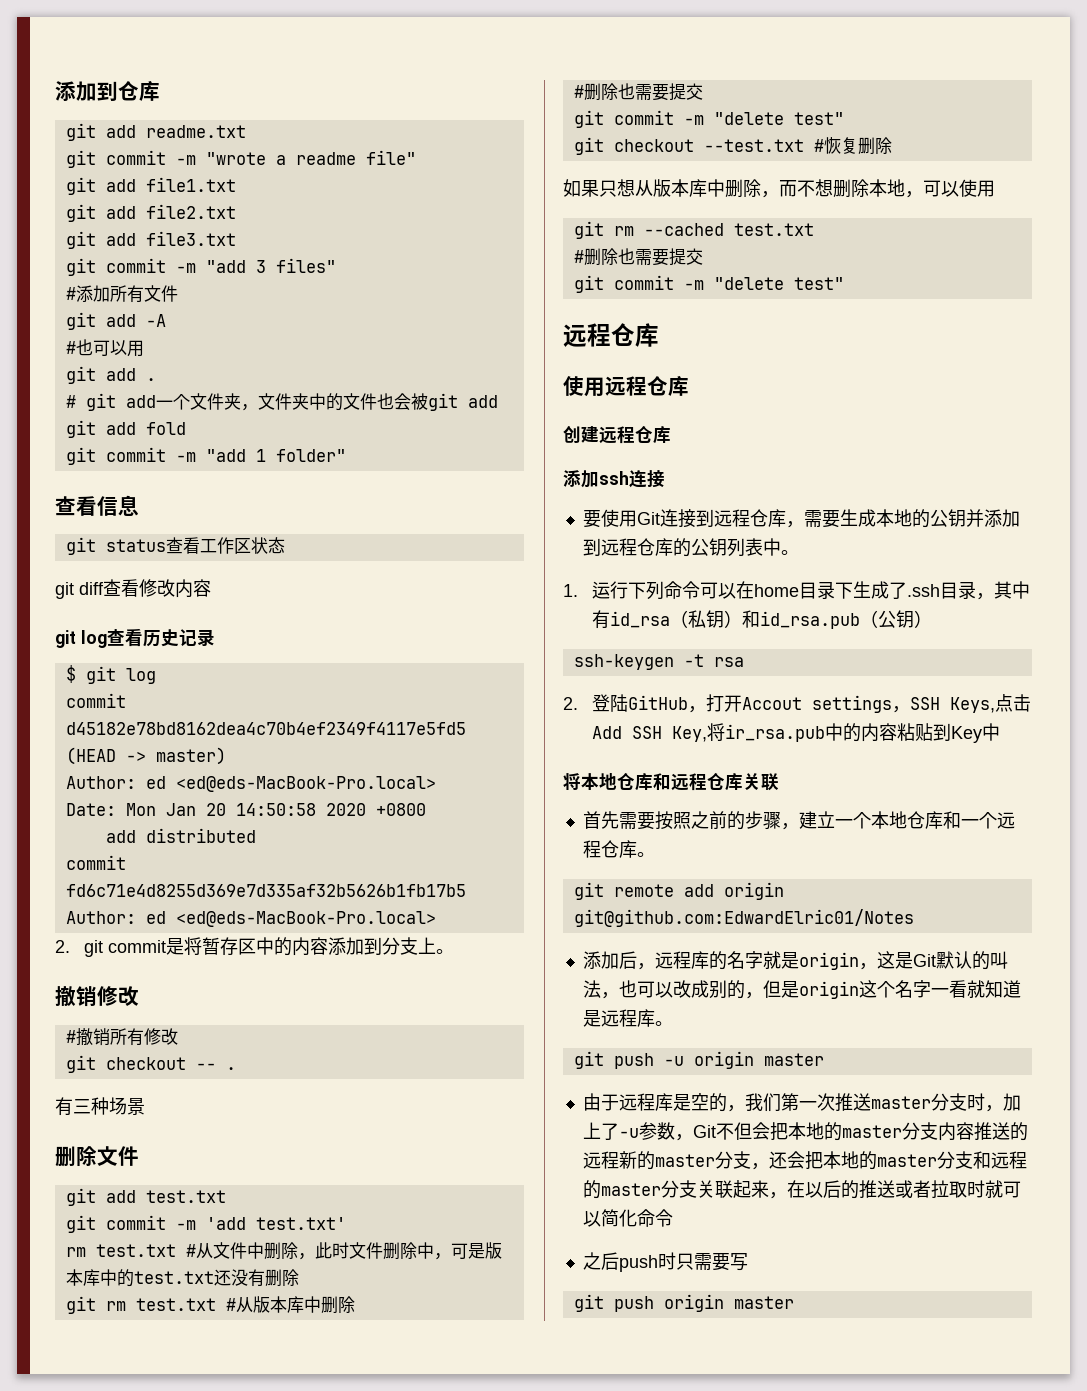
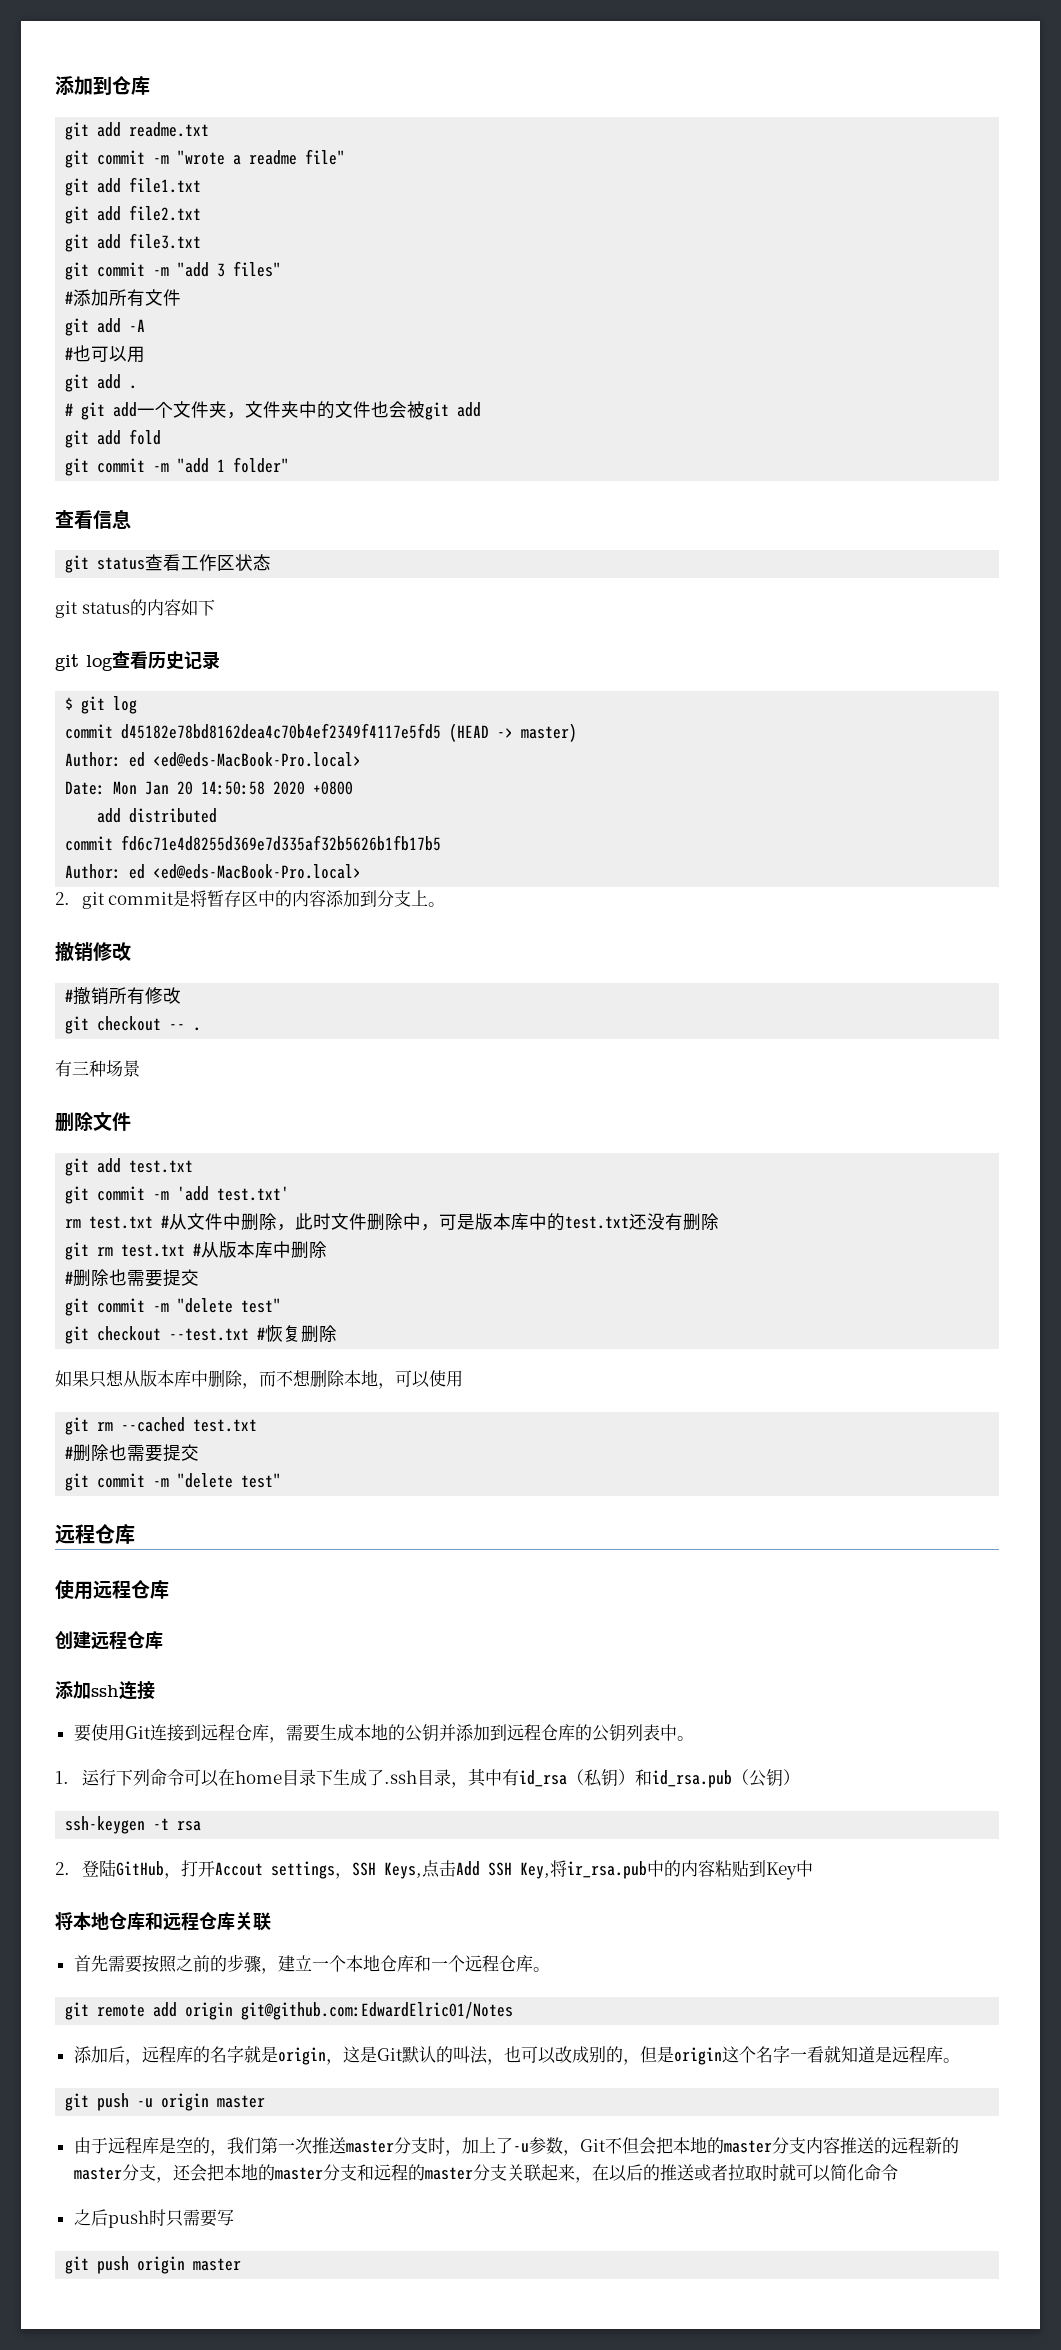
[79,579,211,598] diff查看修改内容 -> [81,599,215,616] status的内容如下

